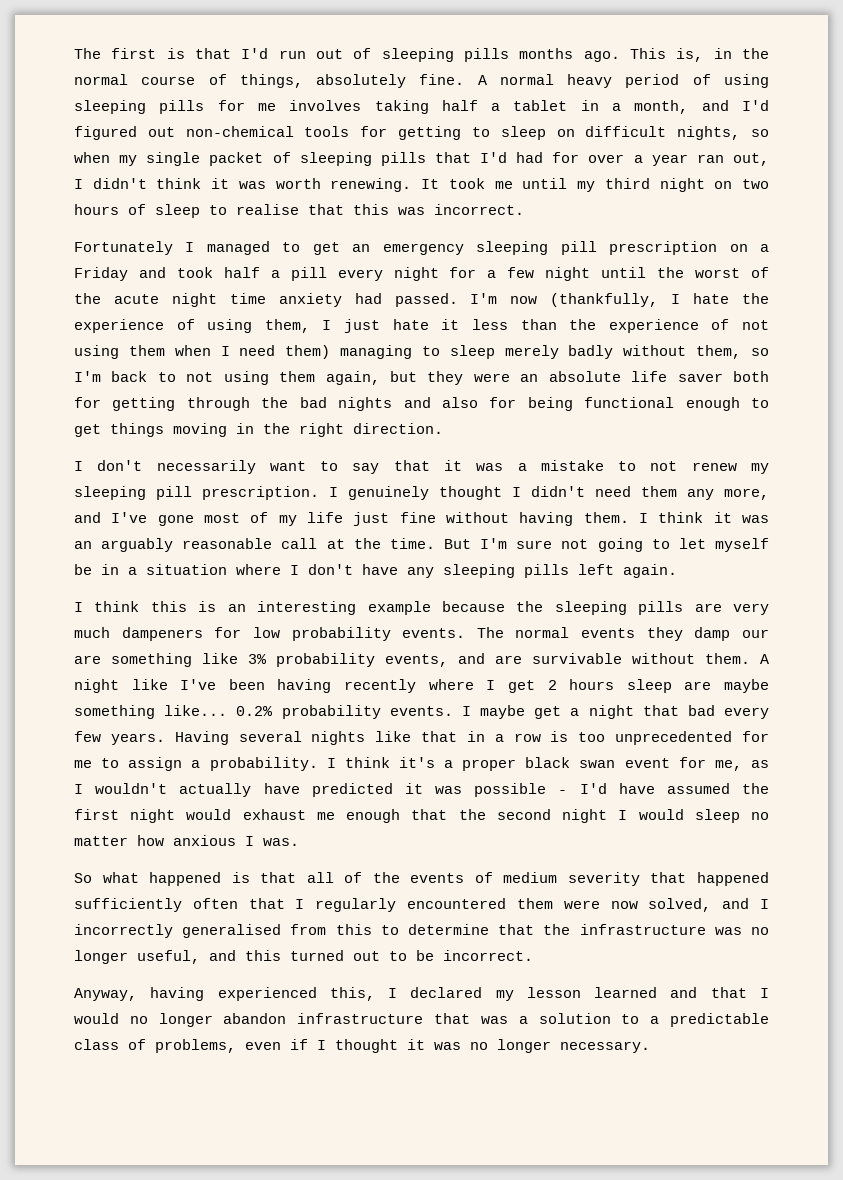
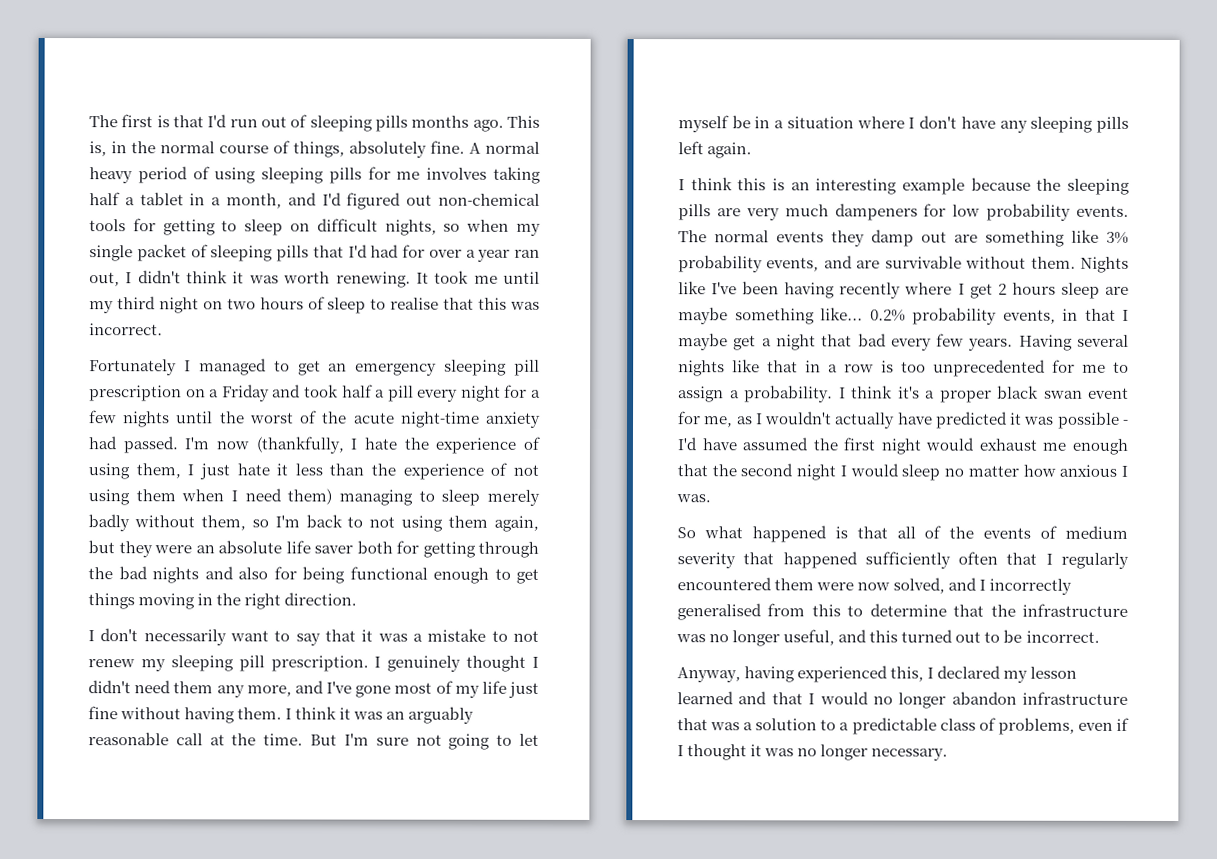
[545,267,591,281] night -> [123,411,171,428] nights
[171,293,266,307] night time -> [400,411,480,428] night-time
[741,629,769,638] our -> [921,231,947,243] out
[760,654,769,664] [74,679,119,693] A night -> [1080,256,1129,273] Nights
[389,706,453,716] events. -> [1002,308,1116,324] events, in that

